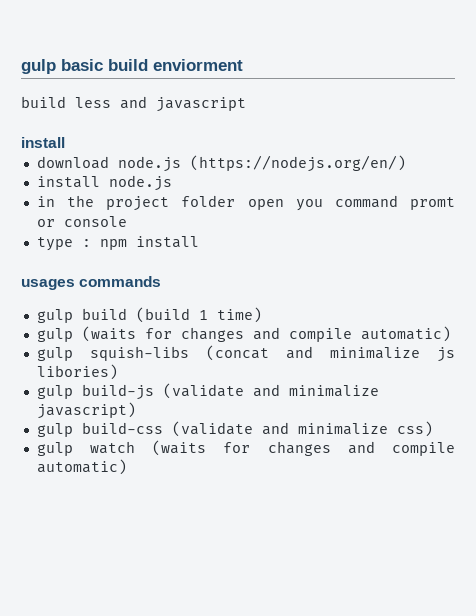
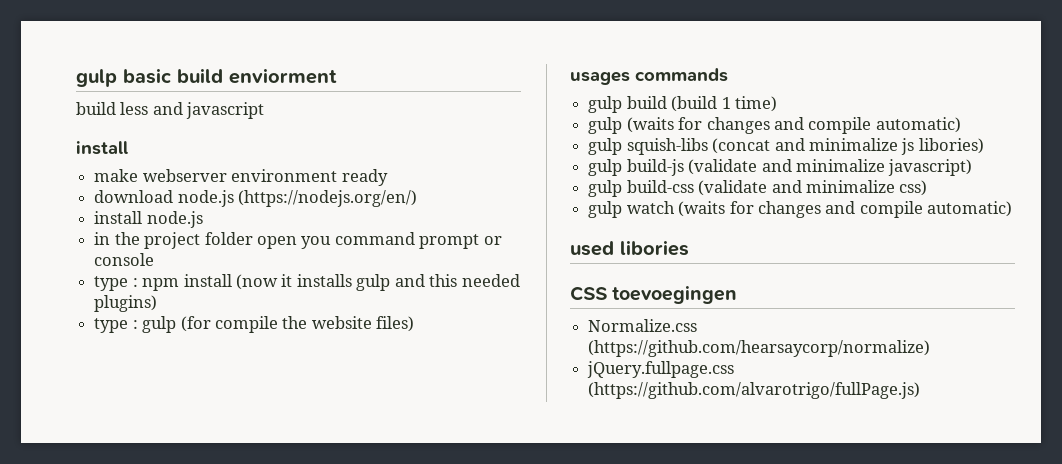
(65, 142) none -> [94,169,388,186] // make webserver environment ready
[409,197,455,210] promt -> [419,234,480,249] prompt
(199, 242) none -> [235,274,520,291] [94,295,158,312] [94,316,415,333] (now it installs gulp and this needed plugins) // type : gulp (for compile the website files)
(127, 467) none -> [570,240,689,256] [570,286,738,304] [588,319,698,332] [588,340,931,357] [587,361,735,378] [588,382,921,399] // used libories // CSS toevoegingen // Normalize.css (https://github.com/hearsaycorp/normalize) // jQuery.fullpage.css (https://github.com/alvarotrigo/fullPage.js)

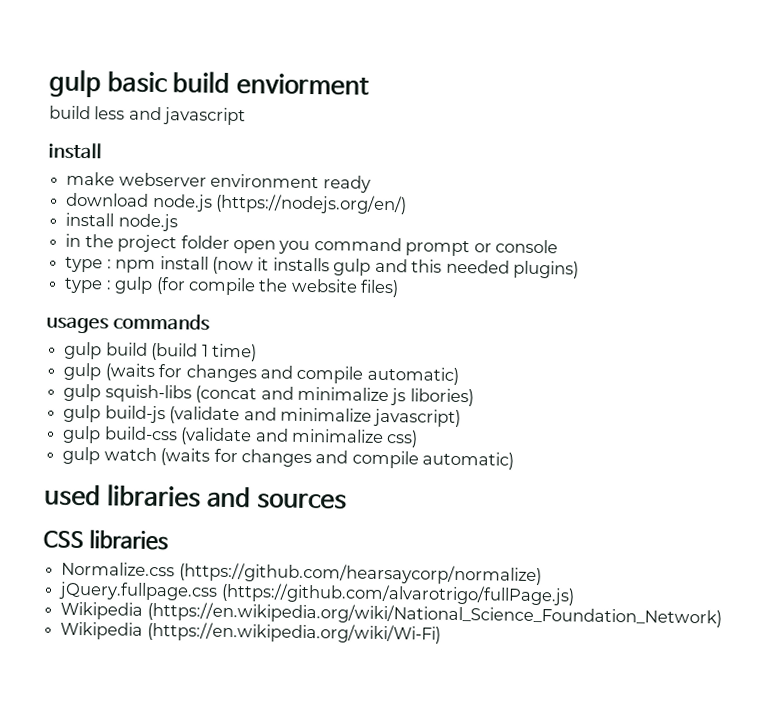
[620,240,689,256] libories -> [106,484,348,510] libraries and sources
[612,286,738,304] toevoegingen -> [88,529,169,551] libraries
(921, 390) none -> [60,601,722,628] [60,621,441,644] // Wikipedia (https://en.wikipedia.org/wiki/National_Science_Foundation_Network) // Wikipedia (https://en.wikipedia.org/wiki/Wi-Fi)

